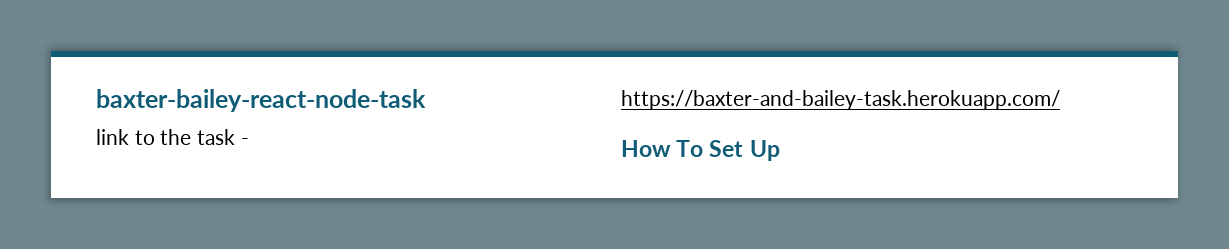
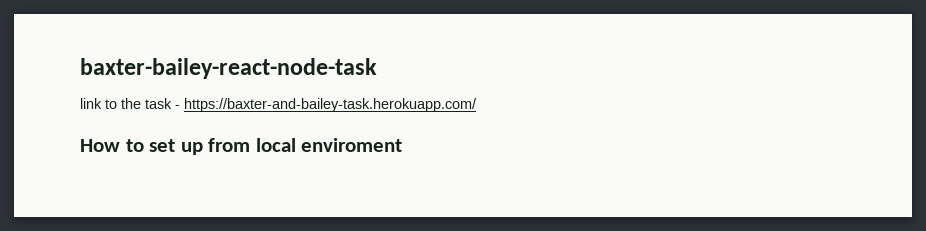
[676,140,780,161] To Set Up -> [125,138,403,155] to set up from local enviroment

